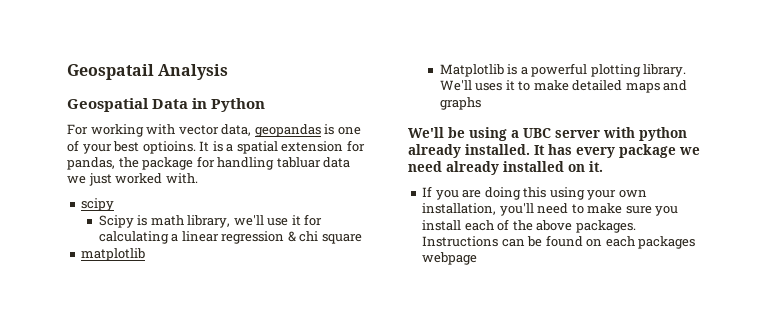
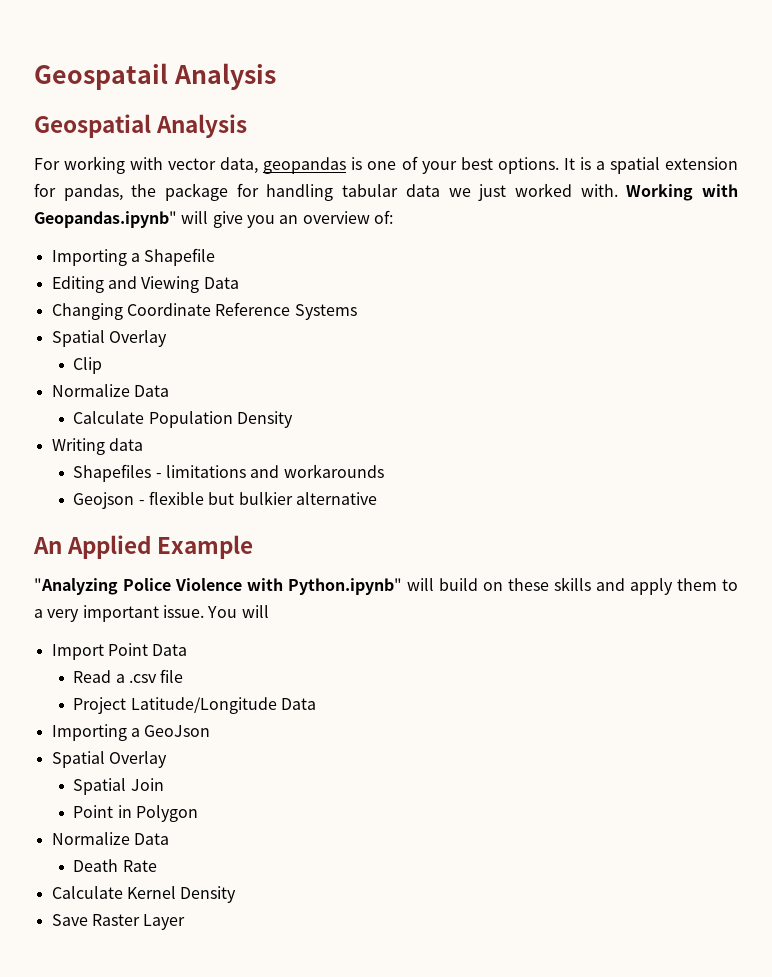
[152,98,266,112] Data in Python -> [156,114,248,138] Analysis
[142,141,196,154] optioins. -> [497,157,559,174] options.
[276,157,321,168] tabluar -> [342,184,399,197] tabular
[81,198,115,211] [98,214,323,228] [98,231,362,244] [81,248,146,261] [439,63,687,77] [439,80,688,93] [439,97,481,110] [408,127,687,141] [408,144,700,158] [408,161,603,175] [422,186,647,200] [422,203,679,216] [422,219,636,233] [422,235,696,249] [422,252,478,265] // scipy // Scipy is math library, we'll use it for calculating a linear regression & chi square // matplotlib // Matplotlib is a powerful plotting library. We'll uses it to make detailed maps and graphs // We'll be using a UBC server with python already installed. It has every package we need already installed on it. // If you are doing this using your own installation, you'll need to make sure you install each of the above packages. Instructions can be found on each packages webpage -> [626,184,739,201] [34,210,393,228] [51,248,216,266] [51,276,239,293] [51,302,357,320] [51,330,167,347] [73,357,103,374] [51,384,169,397] [73,411,293,428] [51,438,143,455] [73,464,384,482] [73,491,377,509] [33,535,254,559] [34,577,738,595] [34,605,269,622] [51,643,188,660] [73,669,184,683] [73,697,316,714] [51,724,211,741] [51,751,167,768] [73,778,164,795] [73,805,198,822] [51,832,169,845] [73,859,157,872] [51,886,237,903] [51,914,186,930] Working with Geopandas.ipynb" will give you an overview of: // Importing a Shapefile // Editing and Viewing Data // Changing Coordinate Reference Systems // Spatial Overlay // Clip // Normalize Data // Calculate Population Density // Writing data // Shapefiles - limitations and workarounds // Geojson - flexible but bulkier alternative // An Applied Example // "Analyzing Police Violence with Python.ipynb" will build on these skills and apply them to a very important issue. You will // Import Point Data // Read a .csv file // Project Latitude/Longitude Data // Importing a GeoJson // Spatial Overlay // Spatial Join // Point in Polygon // Normalize Data // Death Rate // Calculate Kernel Density // Save Raster Layer

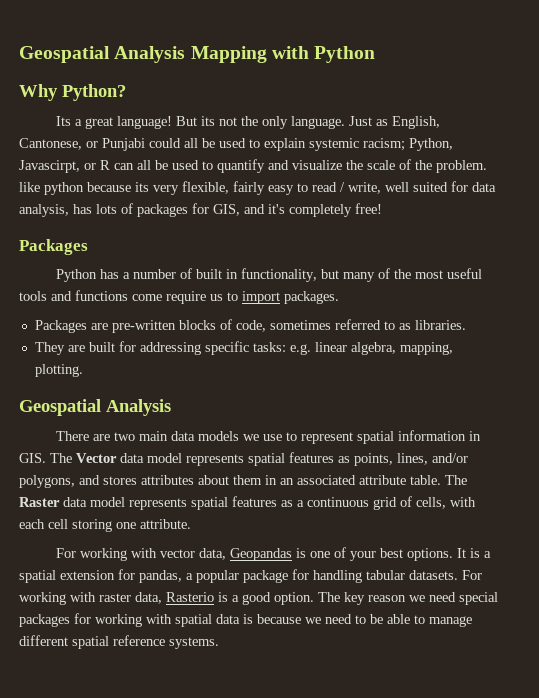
[34,63,276,90] [34,114,248,138] Geospatail Analysis // Geospatial Analysis -> [19,46,376,63] [19,84,126,101] [56,116,441,129] [19,138,453,151] [19,159,487,173] [19,181,496,195] [19,203,382,217] [19,239,88,255] [56,268,483,282] [19,290,339,304] [34,319,466,333] [34,341,453,355] [34,364,83,377] [19,399,171,416] [56,430,482,444] [19,452,468,466] [19,475,467,488] [19,496,476,510] [19,519,191,532] Geospatial Analysis Mapping with Python // Why Python? // Its a great language! But its not the only language. Just as English, Cantonese, or Punjabi could all be used to explain systemic racism; Python, Javascirpt, or R can all be used to quantify and visualize the scale of the problem. like python because its very flexible, fairly easy to read / write, well suited for data analysis, has lots of packages for GIS, and it's completely free! // Packages // Python has a number of built in functionality, but many of the most useful tools and functions come require us to import packages. // Packages are pre-written blocks of code, sometimes referred to as libraries. // They are built for addressing specific tasks: e.g. linear algebra, mapping, plotting. // Geospatial Analysis // There are two main data models we use to represent spatial information in GIS. The Vector data model represents spatial features as points, lines, and/or polygons, and stores attributes about them in an associated attribute table. The Raster data model represents spatial features as a continuous grid of cells, with each cell storing one attribute.
[263,157,347,174] geopandas -> [230,548,293,561] Geopandas
[131,184,157,197] the -> [186,570,239,583] a popular
[405,183,739,201] [34,210,393,228] [51,248,216,266] [51,276,239,293] [51,302,357,320] [51,330,167,347] [73,357,103,374] [51,384,169,397] [73,411,293,428] [51,438,143,455] [73,464,384,482] [73,491,377,509] [33,535,254,559] [34,577,738,595] [34,605,269,622] [51,643,188,660] [73,669,184,683] [73,697,316,714] [51,724,211,741] [51,751,167,768] [73,778,164,795] [73,805,198,822] [51,832,169,845] [73,859,157,872] [51,886,237,903] [51,914,186,930] data we just worked with. Working with Geopandas.ipynb" will give you an overview of: // Importing a Shapefile // Editing and Viewing Data // Changing Coordinate Reference Systems // Spatial Overlay // Clip // Normalize Data // Calculate Population Density // Writing data // Shapefiles - limitations and workarounds // Geojson - flexible but bulkier alternative // An Applied Example // "Analyzing Police Violence with Python.ipynb" will build on these skills and apply them to a very important issue. You will // Import Point Data // Read a .csv file // Project Latitude/Longitude Data // Importing a GeoJson // Spatial Overlay // Spatial Join // Point in Polygon // Normalize Data // Death Rate // Calculate Kernel Density // Save Raster Layer -> [409,570,482,580] [19,592,498,605] [19,613,472,627] [19,635,219,649] datasets. For working with raster data, Rasterio is a good option. The key reason we need special packages for working with spatial data is because we need to be able to manage different spatial reference systems.

